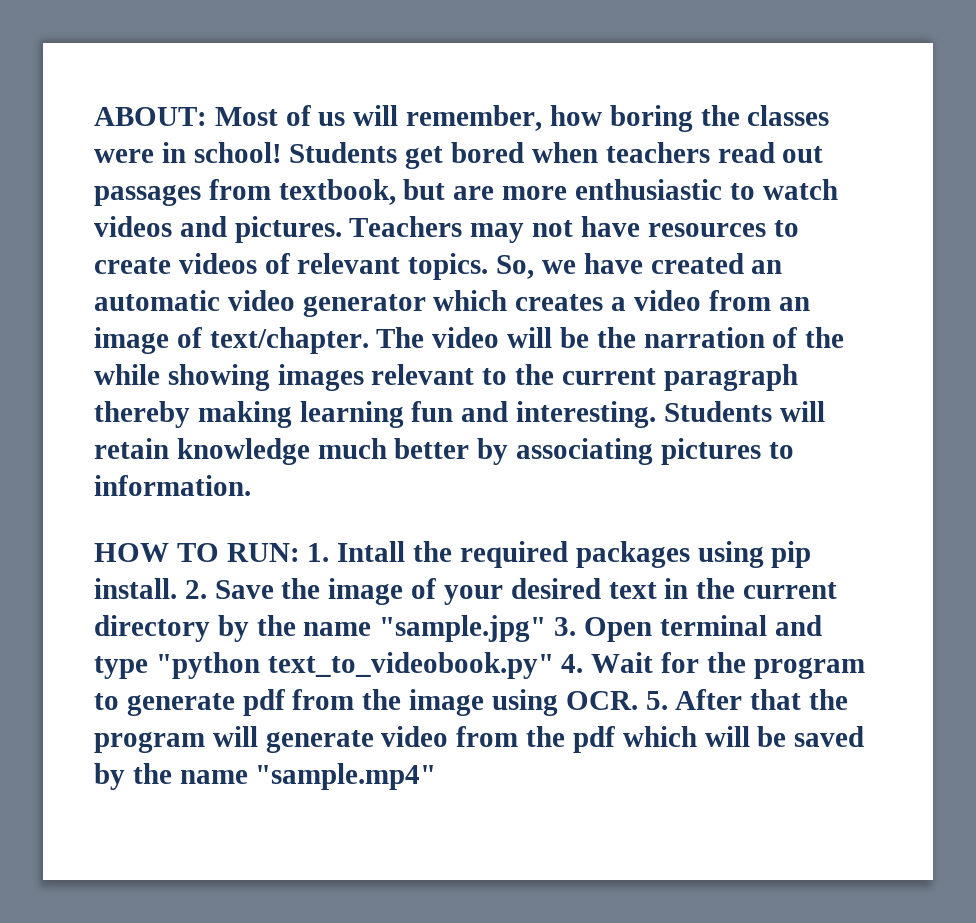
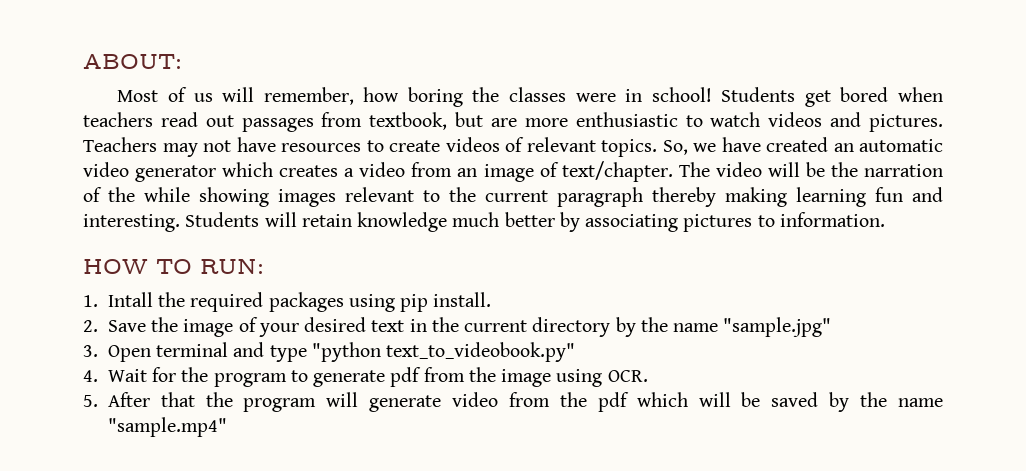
(207, 116) none -> (182, 61) //
(300, 552) none -> (264, 266) //
(177, 588) none -> (492, 299) //
(547, 628) none -> (832, 327) //
(554, 665) none -> (576, 352) //
(638, 700) none -> (648, 376) //

